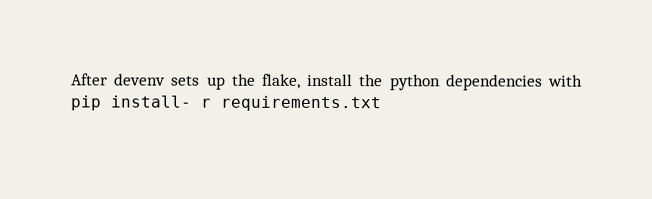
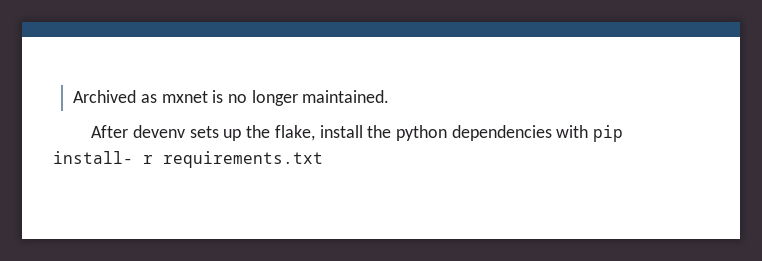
(71, 79) none -> [73,90,390,106] Archived as mxnet is no longer maintained. //

